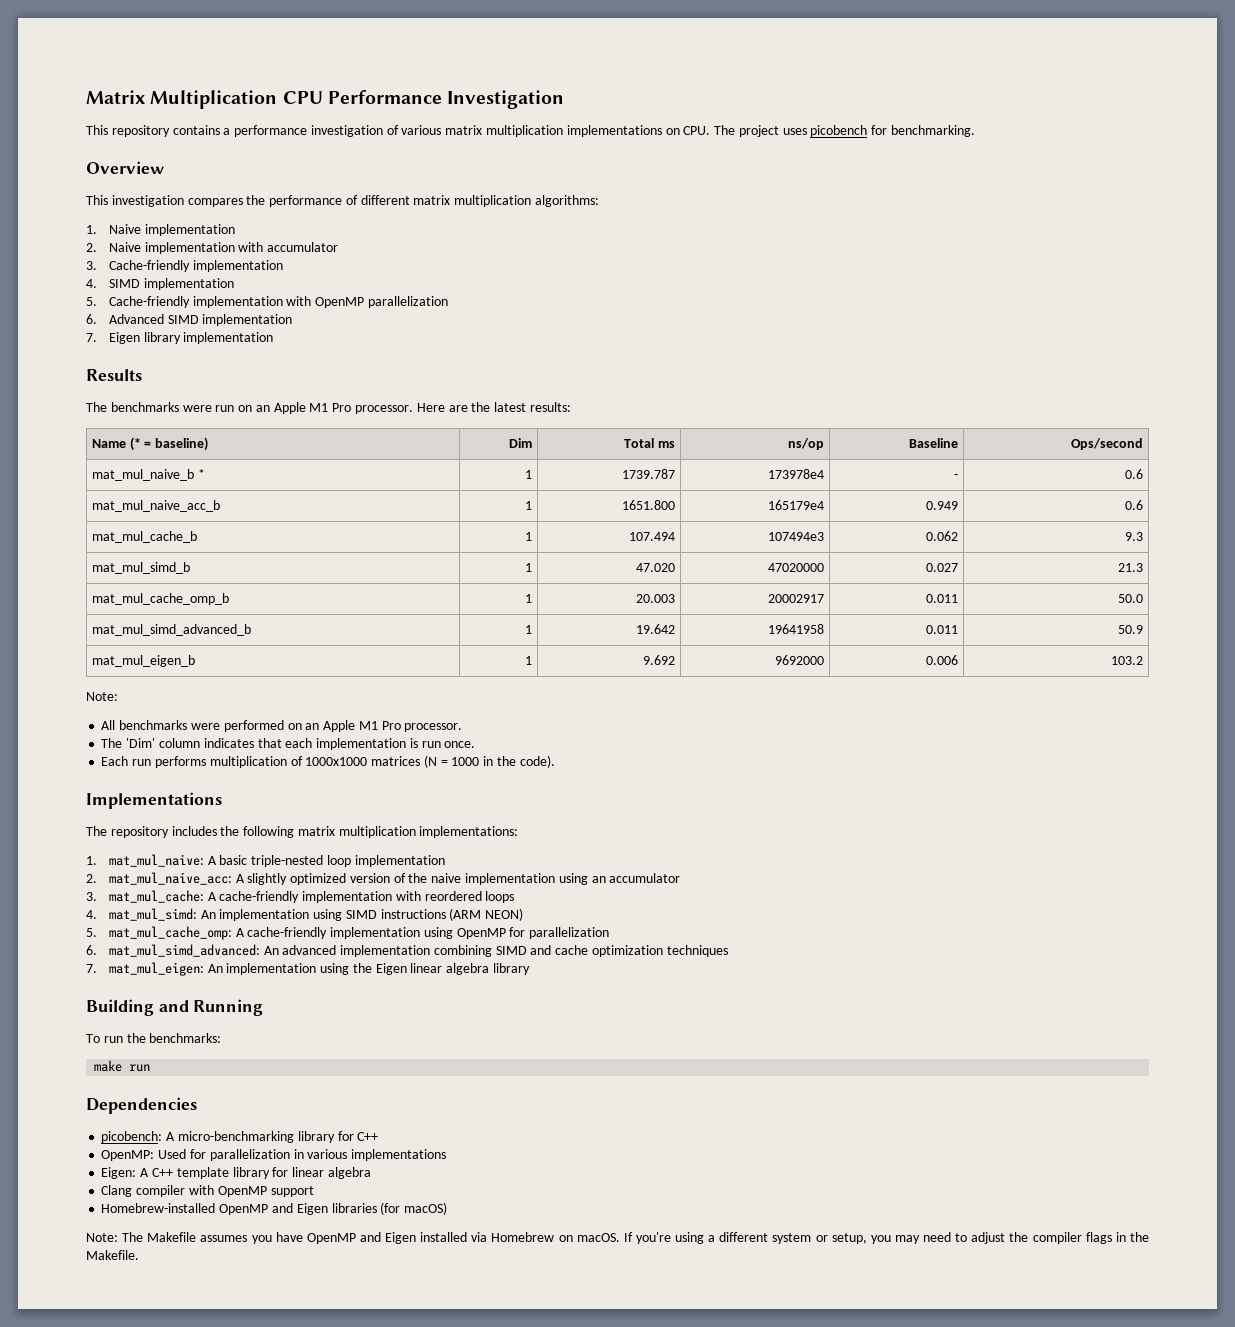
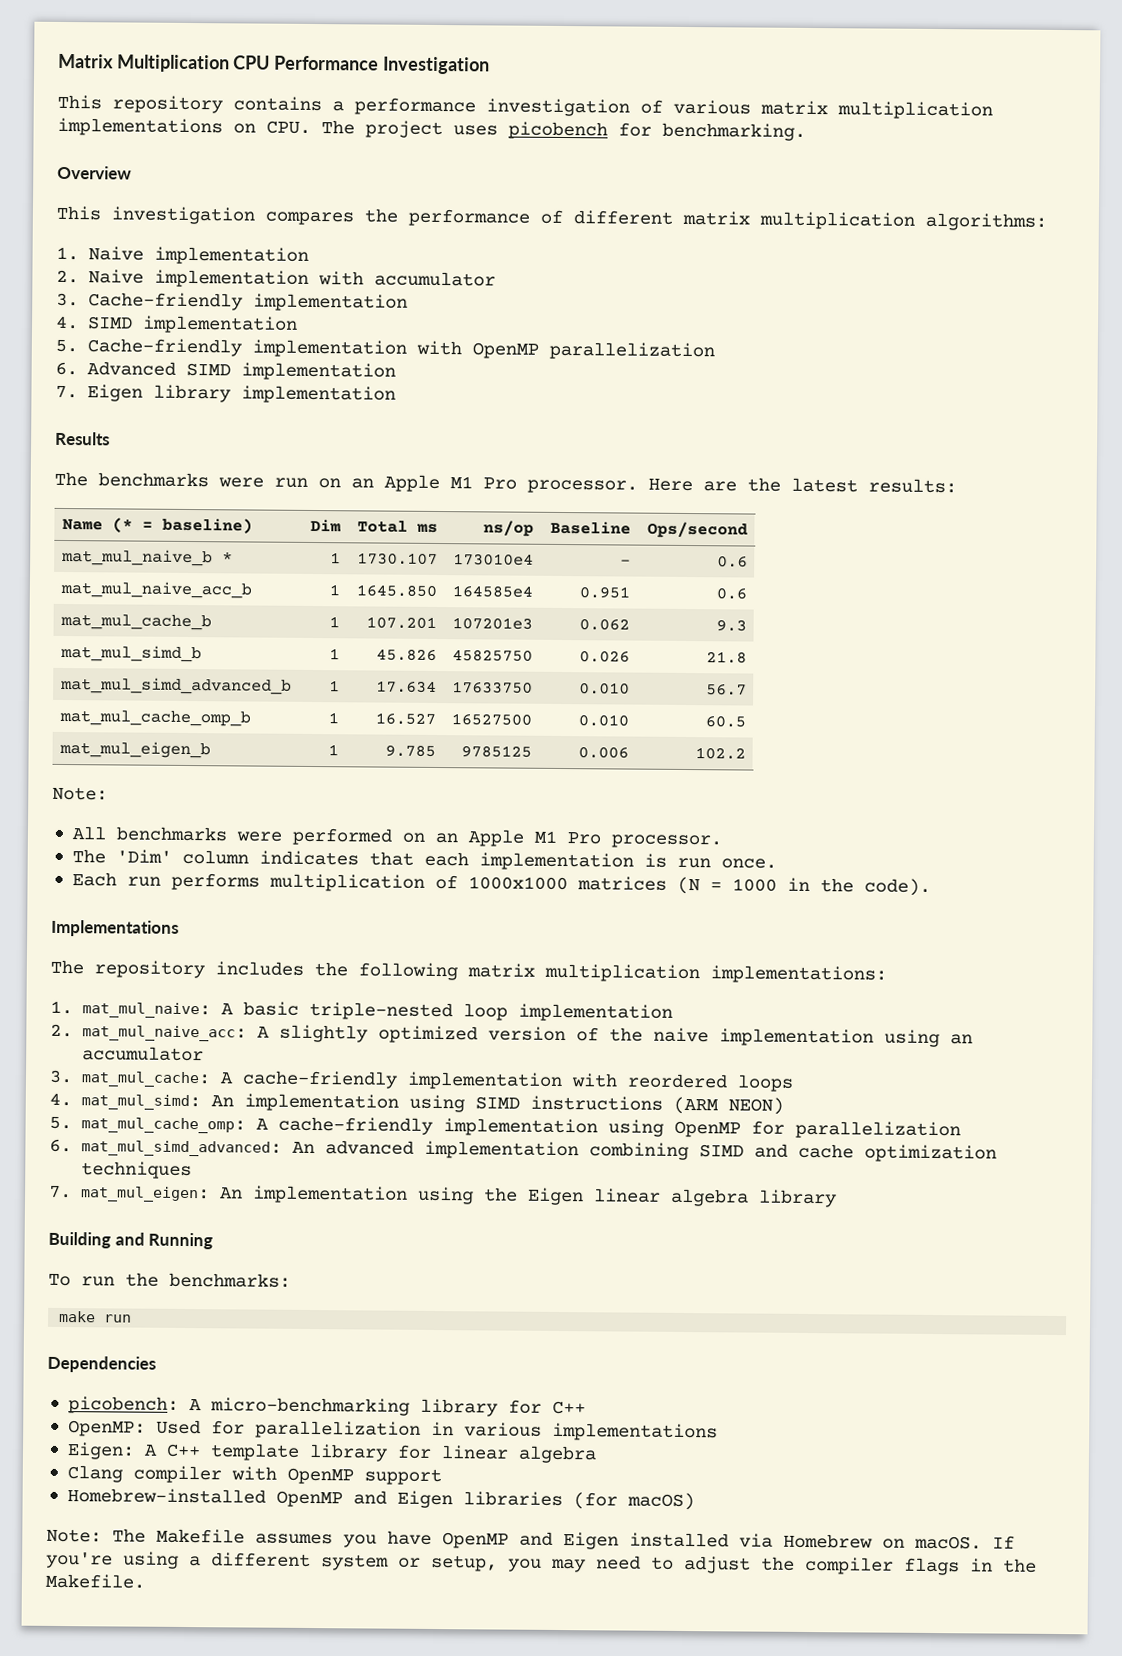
[622,469,676,479] [768,469,825,479] 1739.787 | 173978e4 -> [357,552,439,566] [453,553,535,566] 1730.107 | 173010e4
[622,500,676,510] [768,500,825,510] [926,501,959,510] 1651.800 | 165179e4 | 0.949 -> [356,584,438,598] [452,585,534,598] [579,586,631,599] 1645.850 | 164585e4 | 0.951
[629,532,676,541] [768,532,825,541] 107.494 | 107494e3 -> [366,616,438,630] [452,617,534,630] 107.201 | 107201e3
[636,563,676,572] [768,563,825,572] [926,563,959,572] [1118,563,1144,572] [91,593,229,605] [525,594,533,603] [636,594,676,603] [768,594,825,603] [926,594,959,603] [1118,594,1144,603] [91,624,251,636] [525,625,533,634] [636,624,676,634] [768,624,825,634] [926,625,959,634] [1118,625,1144,634] 47.020 | 47020000 | 0.027 | 21.3 // mat_mul_cache_omp_b | 1 | 20.003 | 20002917 | 0.011 | 50.0 // mat_mul_simd_advanced_b | 1 | 19.642 | 19641958 | 0.011 | 50.9 -> [376,648,438,662] [452,649,534,662] [579,650,631,663] [706,651,748,664] [59,676,292,695] [329,680,341,692] [376,680,438,694] [452,681,534,694] [579,682,631,695] [706,683,748,696] [58,709,251,727] [328,712,340,724] [375,712,437,725] [451,713,533,726] [578,714,630,727] [705,715,747,728] 45.826 | 45825750 | 0.026 | 21.8 // mat_mul_simd_advanced_b | 1 | 17.634 | 17633750 | 0.010 | 56.7 // mat_mul_cache_omp_b | 1 | 16.527 | 16527500 | 0.010 | 60.5
[643,655,676,665] [775,655,825,665] 9.692 | 9692000 -> [385,744,437,757] [461,745,533,758] 9.785 | 9785125
[1111,656,1144,665] 103.2 -> [695,747,747,760] 102.2

